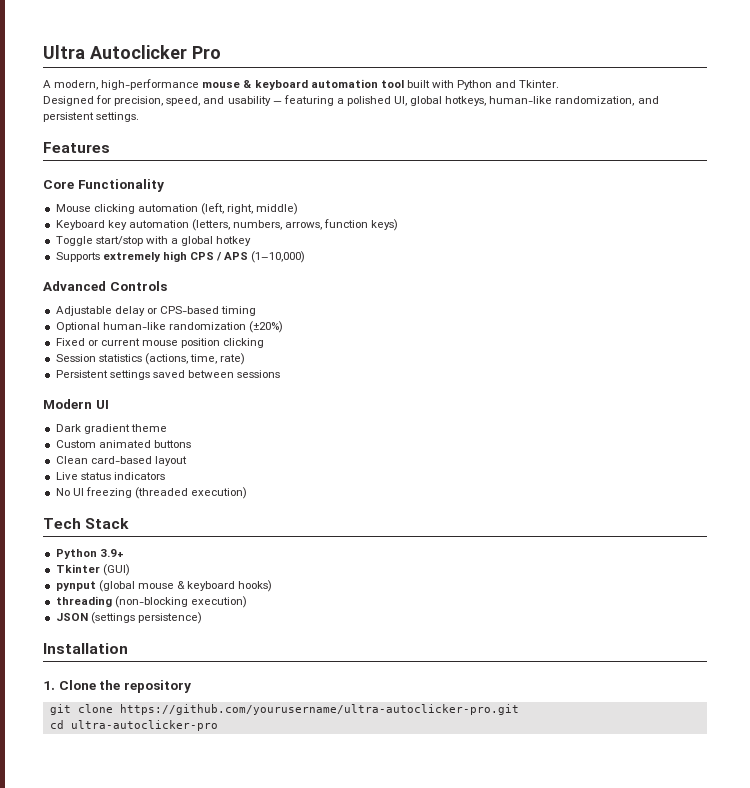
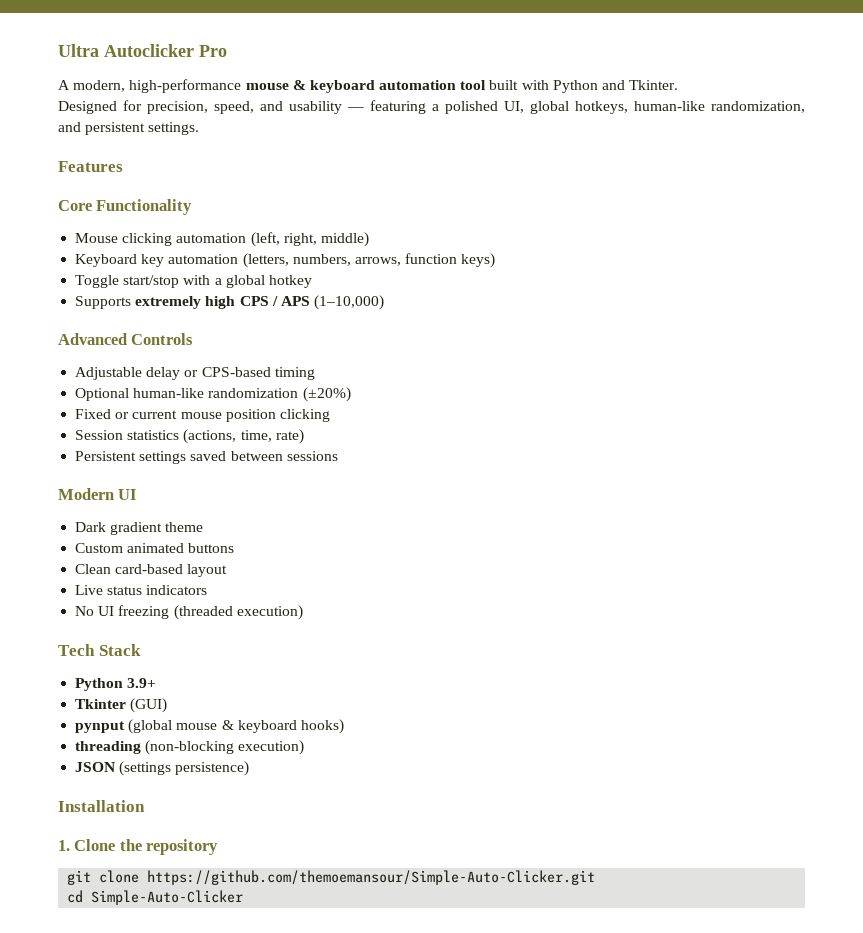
[119,704,519,715] https://github.com/yourusername/ultra-autoclicker-pro.git -> [147,870,596,885] https://github.com/themoemansour/Simple-Auto-Clicker.git
[70,720,218,731] ultra-autoclicker-pro -> [91,890,244,905] Simple-Auto-Clicker

